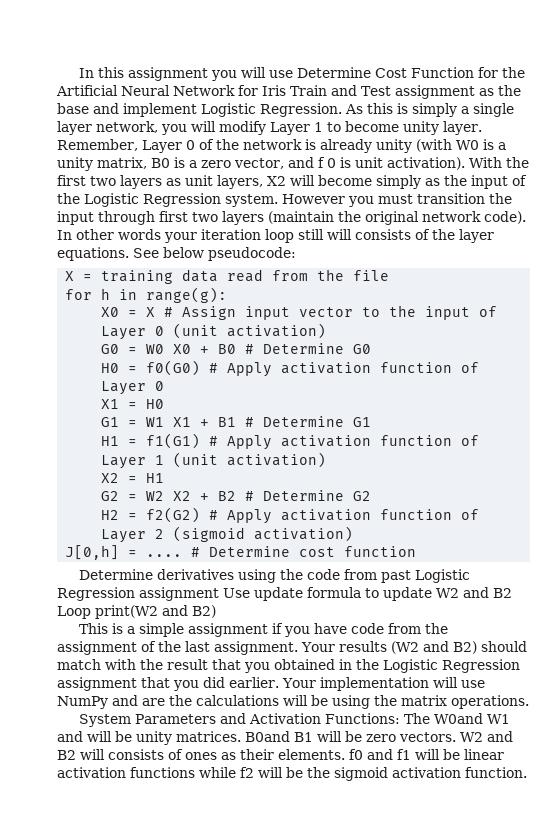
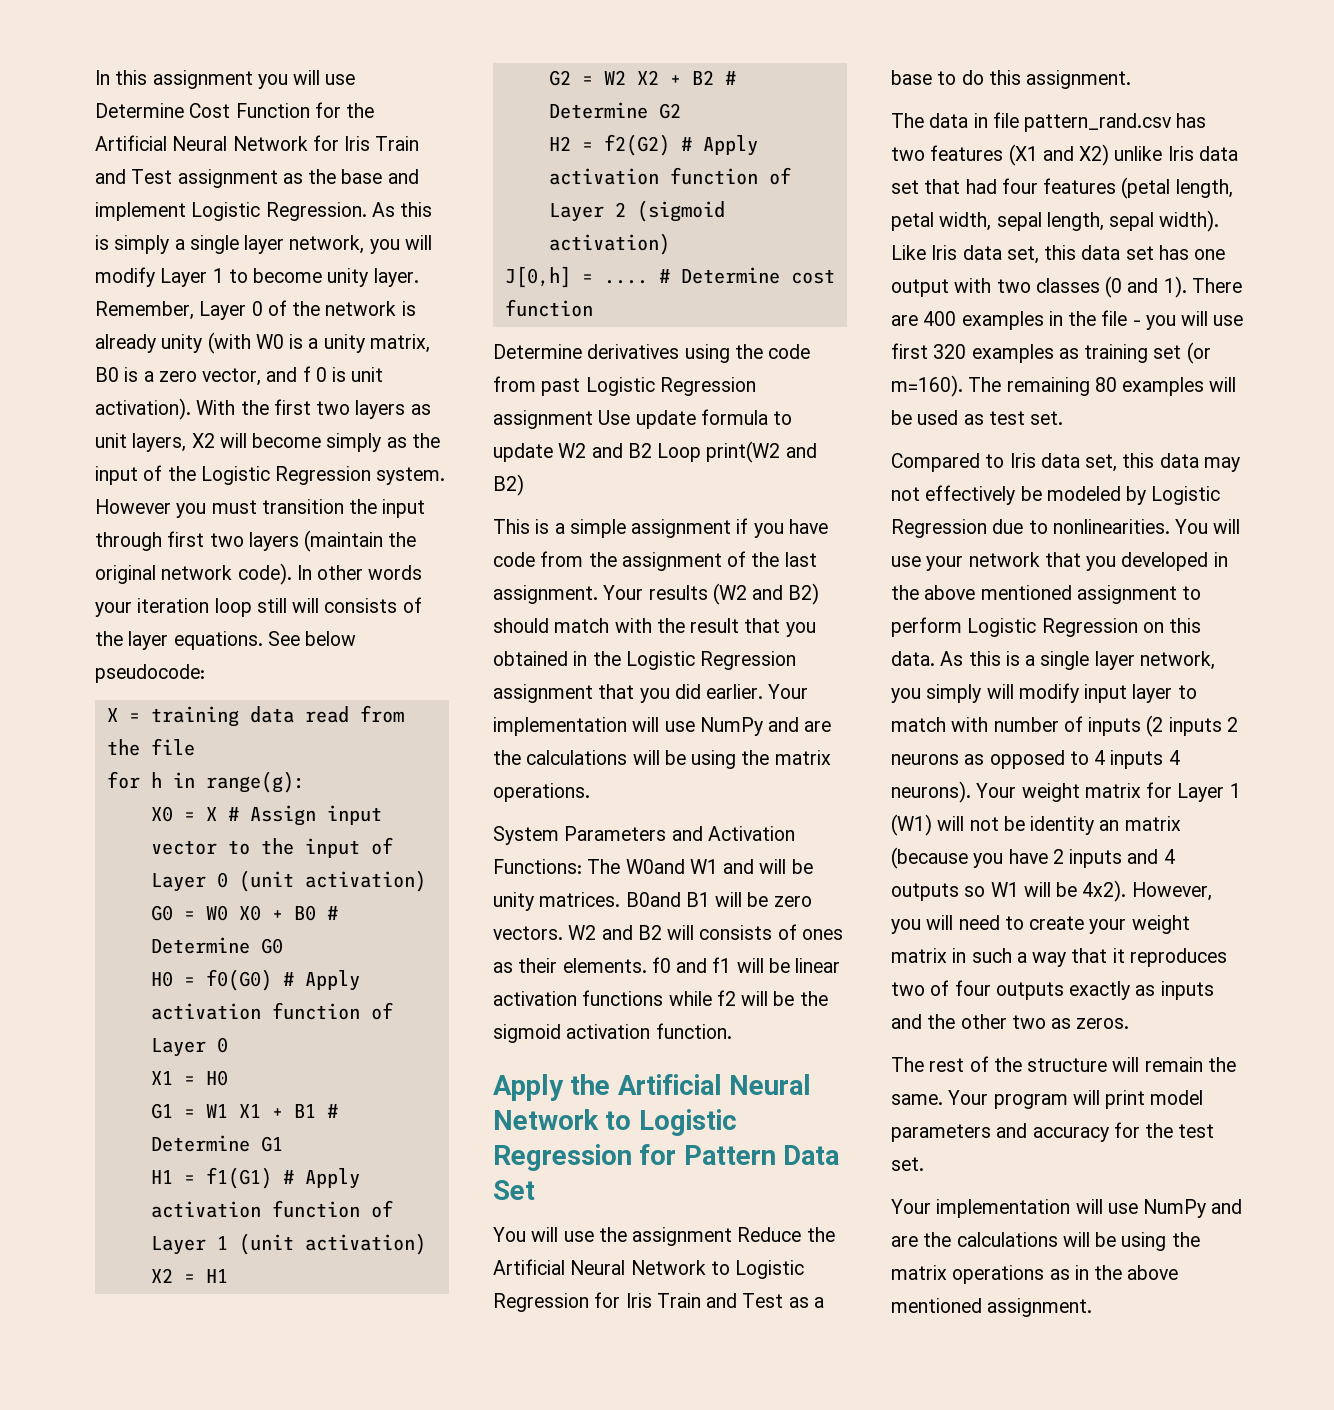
(527, 772) none -> [493,1074,812,1101] [493,1109,737,1136] [493,1144,840,1171] [493,1180,535,1200] [493,1227,835,1246] [493,1259,805,1279] [493,1292,824,1312] [891,70,1132,89] [891,112,1207,132] [891,144,1238,166] [891,177,1233,199] [891,210,1220,232] [891,245,1226,264] [891,276,1242,298] [891,310,1244,330] [891,342,1211,364] [891,375,1237,397] [891,410,1064,425] [891,453,1240,472] [891,485,1221,505] [891,519,1241,538] [891,552,1228,571] [891,585,1202,604] [891,617,1202,637] [891,651,1215,670] [891,683,1197,703] [891,715,1238,737] [891,750,1180,769] [891,781,1241,803] [891,814,1181,836] [891,847,1175,869] [891,880,1212,902] [891,915,1190,934] [891,948,1227,967] [891,980,1214,1000] [891,1014,1130,1029] [891,1056,1236,1072] [891,1090,1204,1109] [891,1122,1215,1142] [891,1157,924,1171] [891,1199,1243,1218] [891,1232,1200,1251] [891,1265,1179,1284] [891,1298,1093,1317] // Apply the Artificial Neural Network to Logistic Regression for Pattern Data Set // You will use the assignment Reduce the Artificial Neural Network to Logistic Regression for Iris Train and Test as a base to do this assignment. // The data in file pattern_rand.csv has two features (X1 and X2) unlike Iris data set that had four features (petal length, petal width, sepal length, sepal width). Like Iris data set, this data set has one output with two classes (0 and 1). There are 400 examples in the file - you will use first 320 examples as training set (or m=160). The remaining 80 examples will be used as test set. // Compared to Iris data set, this data may not effectively be modeled by Logistic Regression due to nonlinearities. You will use your network that you developed in the above mentioned assignment to perform Logistic Regression on this data. As this is a single layer network, you simply will modify input layer to match with number of inputs (2 inputs 2 neurons as opposed to 4 inputs 4 neurons). Your weight matrix for Layer 1 (W1) will not be identity an matrix (because you have 2 inputs and 4 outputs so W1 will be 4x2). However, you will need to create your weight matrix in such a way that it reproduces two of four outputs exactly as inputs and the other two as zeros. // The rest of the structure will remain the same. Your program will print model parameters and accuracy for the test set. // Your implementation will use NumPy and are the calculations will be using the matrix operations as in the above mentioned assignment.

